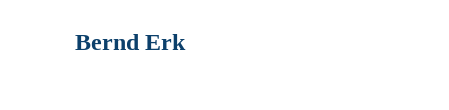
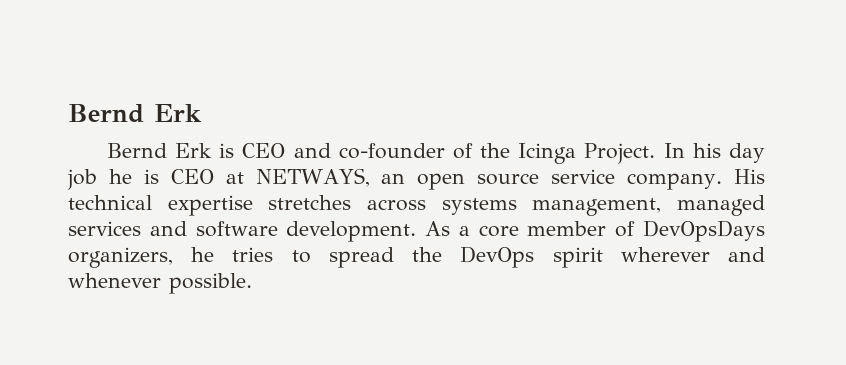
[75,34,187,50] Bernd Erk -> [68,104,202,123] [106,143,765,164] [67,168,765,190] [68,195,766,216] [68,220,765,242] [68,246,765,268] [68,273,252,294] Bernd Erk // Bernd Erk is CEO and co-founder of the Icinga Project. In his day job he is CEO at NETWAYS, an open source service company. His technical expertise stretches across systems management, managed services and software development. As a core member of DevOpsDays organizers, he tries to spread the DevOps spirit wherever and whenever possible.

